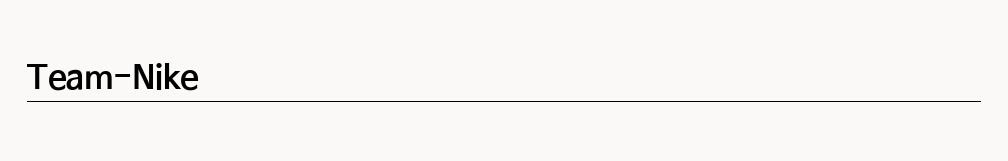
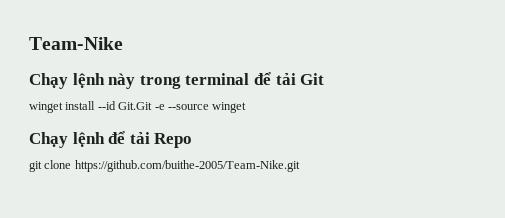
(199, 77) none -> [29,72,325,89] [29,101,247,113] [29,131,193,148] [29,160,300,172] // Chạy lệnh này trong terminal để tải Git // winget install --id Git.Git -e --source winget // Chạy lệnh để tải Repo // git clone https://github.com/buithe-2005/Team-Nike.git

